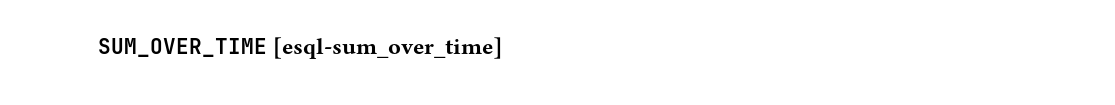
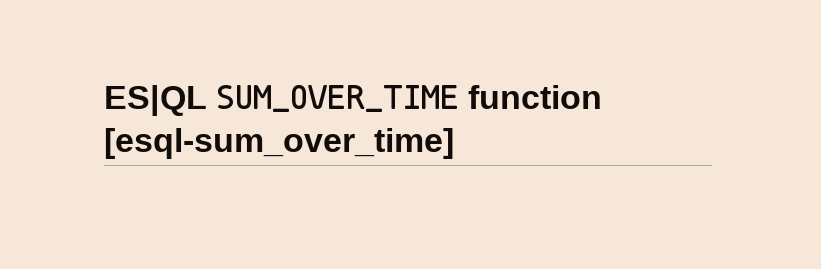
[98,38,267,57] SUM_OVER_TIME -> [104,85,603,116] ES|QL SUM_OVER_TIME function

